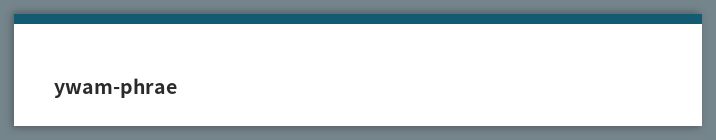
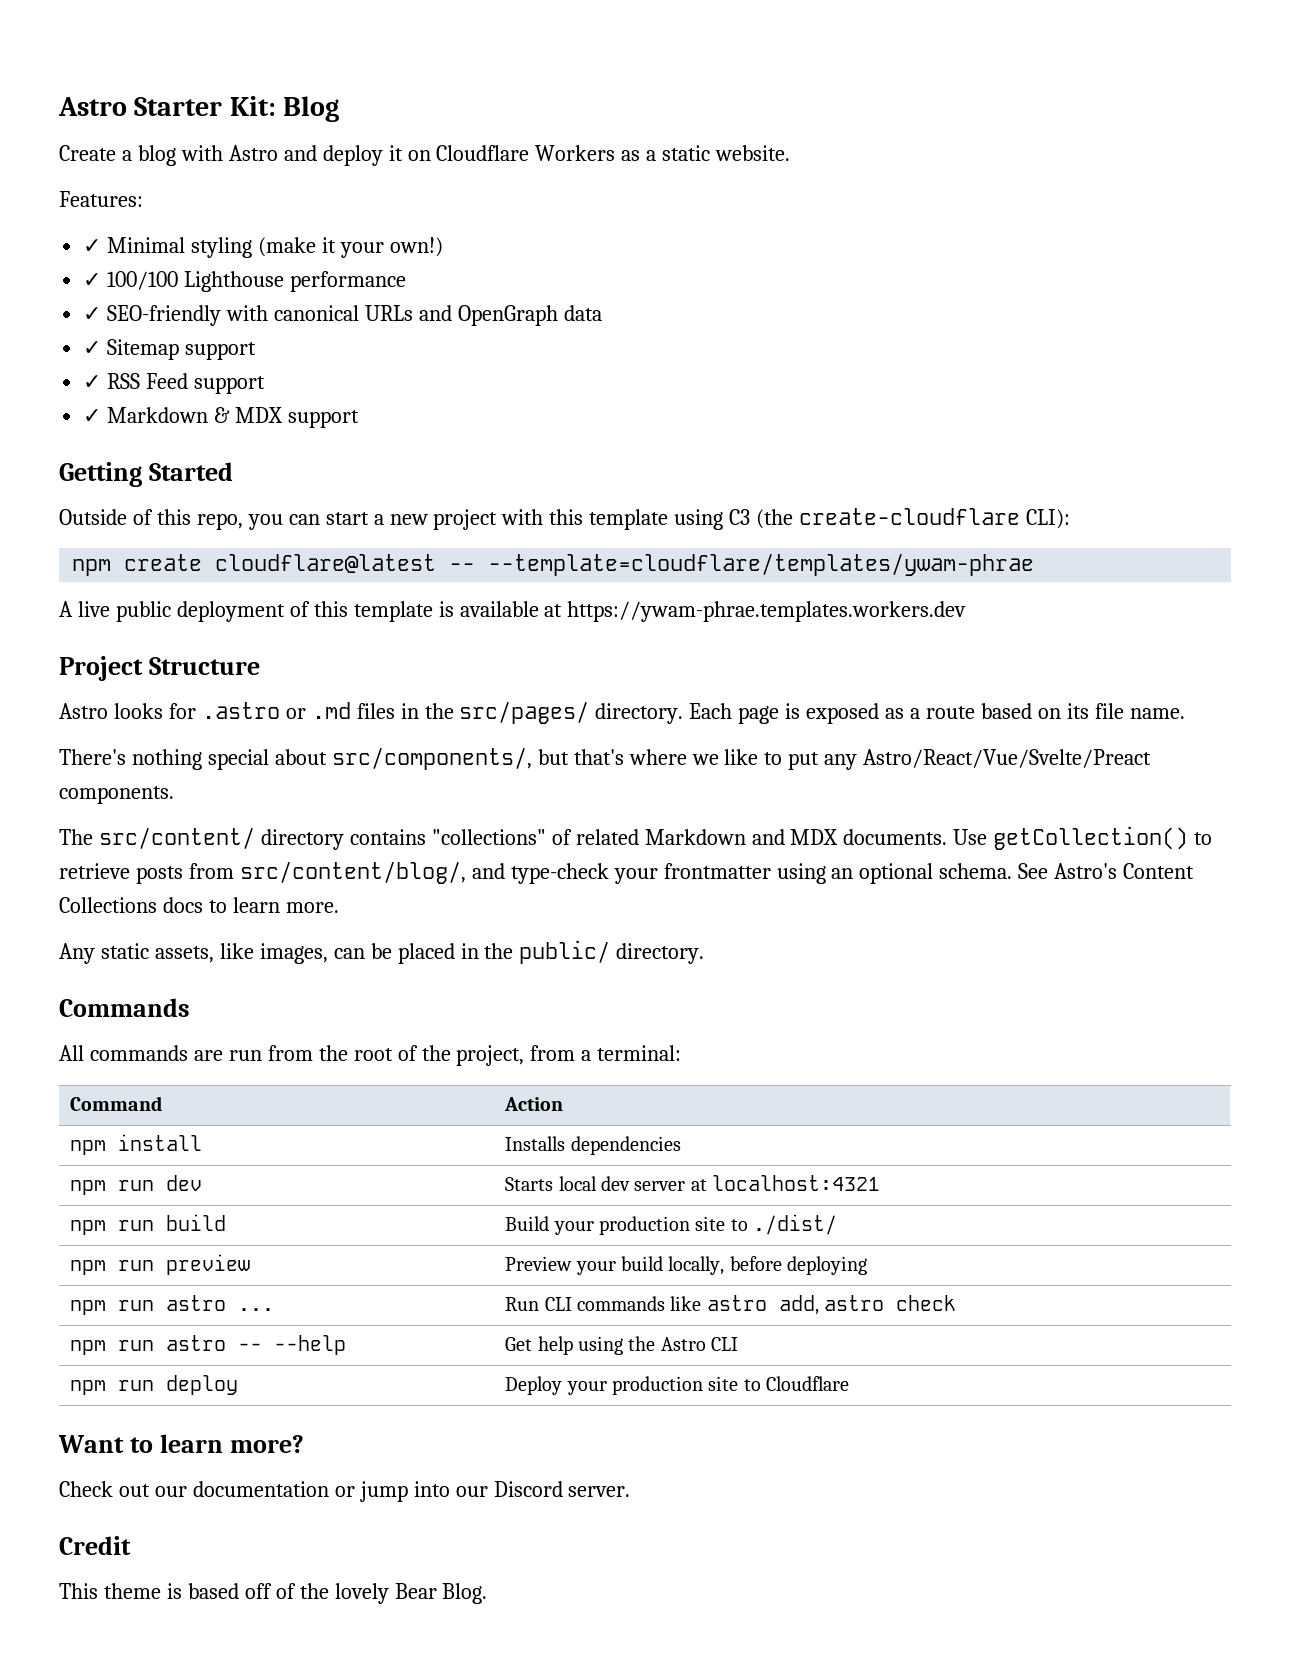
[54,78,177,98] ywam-phrae -> [58,96,340,122] [59,145,791,166] [59,191,143,207] [83,237,443,258] [83,271,407,292] [83,305,602,326] [83,339,257,360] [83,373,266,394] [83,407,359,428] [59,462,233,487] [59,508,1070,530] [72,553,1035,576] [59,601,967,622] [59,656,260,681] [59,701,1185,724] [59,747,1152,770] [59,786,174,804] [59,826,1213,850] [59,861,1195,884] [59,897,339,913] [59,940,705,964] [59,998,190,1017] [59,1045,682,1066] [70,1096,163,1111] [504,1097,564,1111] [70,1134,203,1155] [505,1136,681,1155] [70,1175,203,1195] [505,1175,881,1191] [70,1214,227,1235] [505,1214,838,1235] [70,1254,251,1275] [505,1256,868,1275] [70,1295,275,1315] [505,1295,957,1315] [70,1335,347,1355] [505,1336,739,1355] [70,1375,239,1395] [505,1376,850,1395] [58,1434,304,1453] [59,1481,631,1502] [59,1536,131,1555] [59,1583,488,1604] Astro Starter Kit: Blog // Create a blog with Astro and deploy it on Cloudflare Workers as a static website. // Features: // ✓ Minimal styling (make it your own!) // ✓ 100/100 Lighthouse performance // ✓ SEO-friendly with canonical URLs and OpenGraph data // ✓ Sitemap support // ✓ RSS Feed support // ✓ Markdown & MDX support // Getting Started // Outside of this repo, you can start a new project with this template using C3 (the create-cloudflare CLI): // npm create cloudflare@latest -- --template=cloudflare/templates/ywam-phrae // A live public deployment of this template is available at https://ywam-phrae.templates.workers.dev // Project Structure // Astro looks for .astro or .md files in the src/pages/ directory. Each page is exposed as a route based on its file name. // There's nothing special about src/components/, but that's where we like to put any Astro/React/Vue/Svelte/Preact components. // The src/content/ directory contains "collections" of related Markdown and MDX documents. Use getCollection() to retrieve posts from src/content/blog/, and type-check your frontmatter using an optional schema. See Astro's Content Collections docs to learn more. // Any static assets, like images, can be placed in the public/ directory. // Commands // All commands are run from the root of the project, from a terminal: // Command | Action // npm install | Installs dependencies // npm run dev | Starts local dev server at localhost:4321 // npm run build | Build your production site to ./dist/ // npm run preview | Preview your build locally, before deploying // npm run astro ... | Run CLI commands like astro add, astro check // npm run astro -- --help | Get help using the Astro CLI // npm run deploy | Deploy your production site to Cloudflare // Want to learn more? // Check out our documentation or jump into our Discord server. // Credit // This theme is based off of the lovely Bear Blog.

